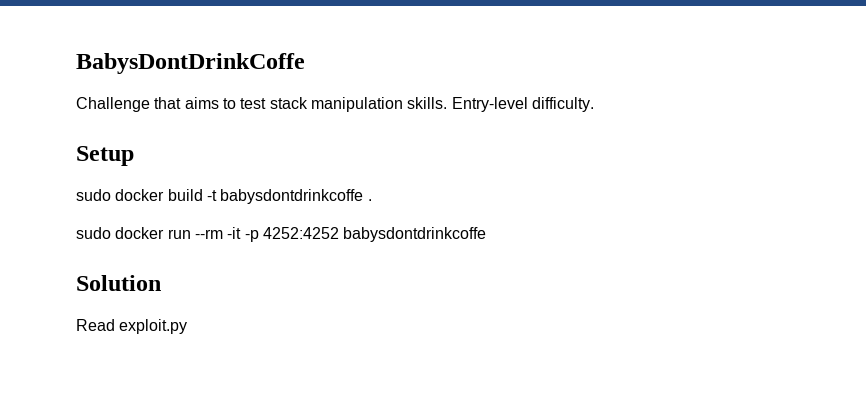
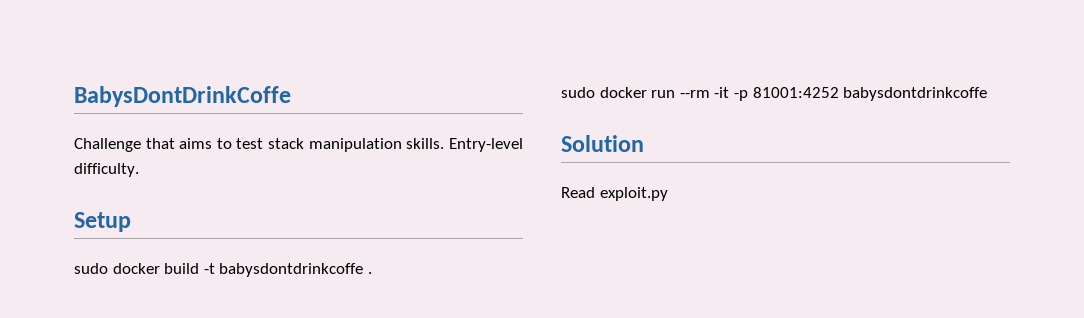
[262,227,339,239] 4252:4252 -> [752,87,839,98] 81001:4252

